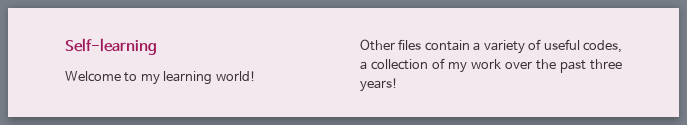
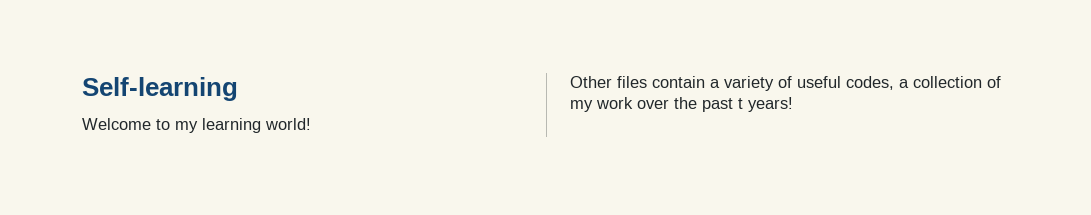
[590,59,622,70] three -> [738,98,743,109] t

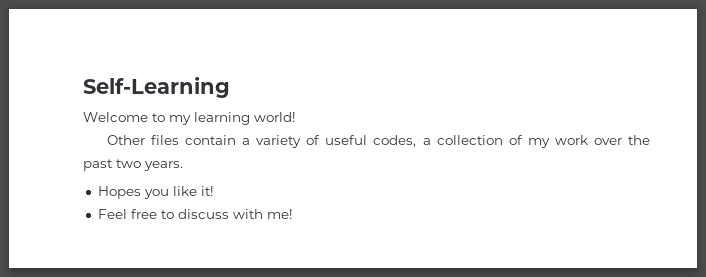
[82,77,238,101] Self-learning -> [83,77,230,98] Self-Learning
[738,97,793,112] t years! -> [116,159,183,171] [97,186,214,199] [97,209,293,219] two years. // Hopes you like it! // Feel free to discuss with me!

